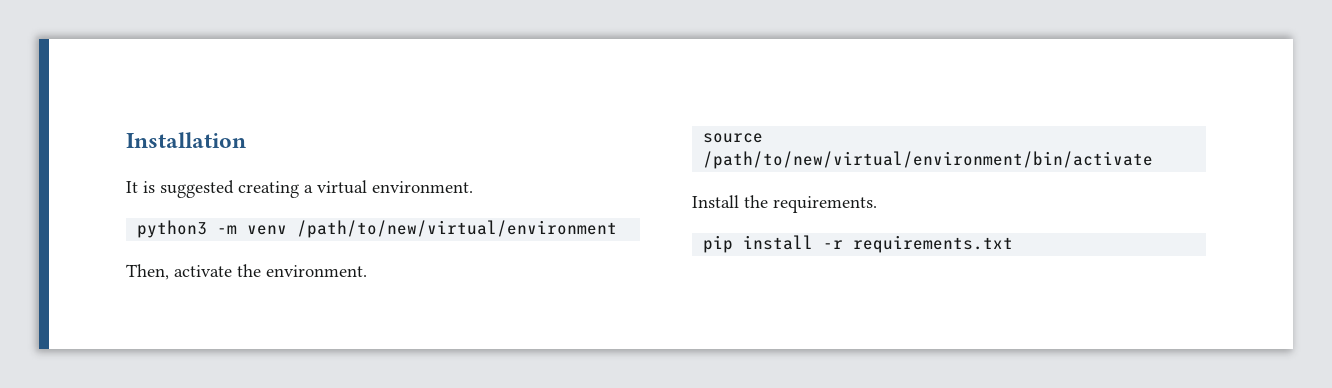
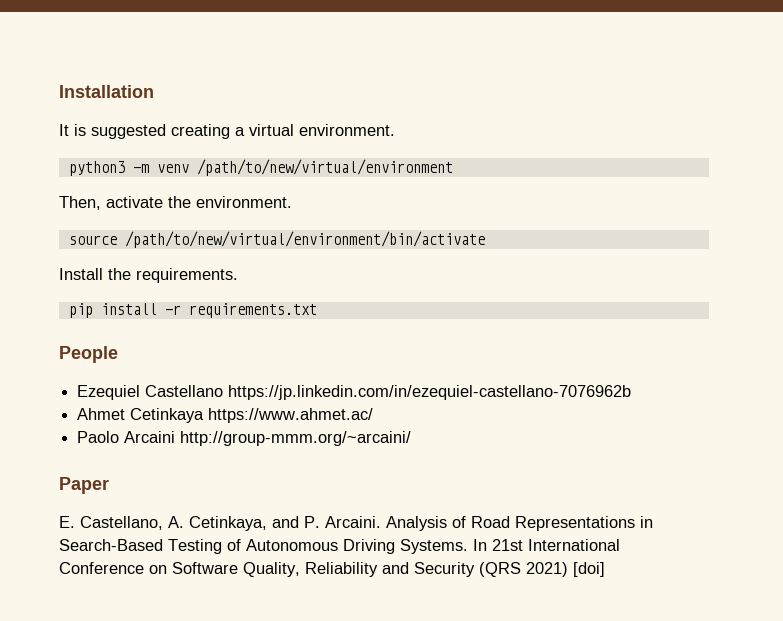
(1014, 244) none -> [59,346,118,363] [77,385,632,400] [77,408,374,423] [77,431,412,446] [59,477,109,494] [59,516,653,531] [59,539,620,554] [59,562,605,577] // People // Ezequiel Castellano https://jp.linkedin.com/in/ezequiel-castellano-7076962b // Ahmet Cetinkaya https://www.ahmet.ac/ // Paolo Arcaini http://group-mmm.org/~arcaini/ // Paper // E. Castellano, A. Cetinkaya, and P. Arcaini. Analysis of Road Representations in Search-Based Testing of Autonomous Driving Systems. In 21st International Conference on Software Quality, Reliability and Security (QRS 2021) [doi]

